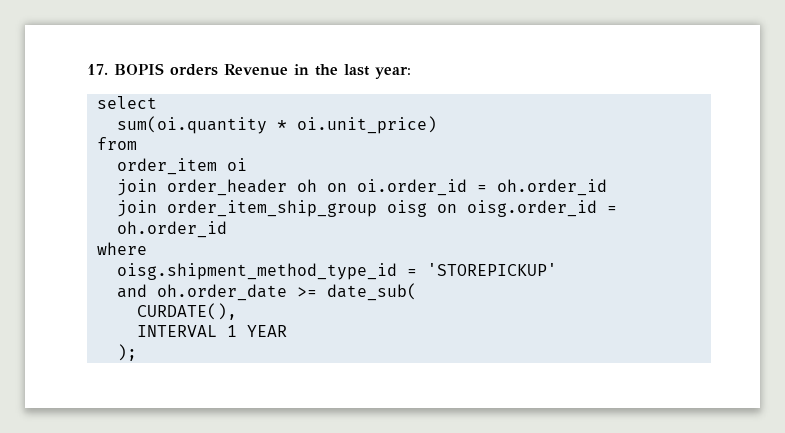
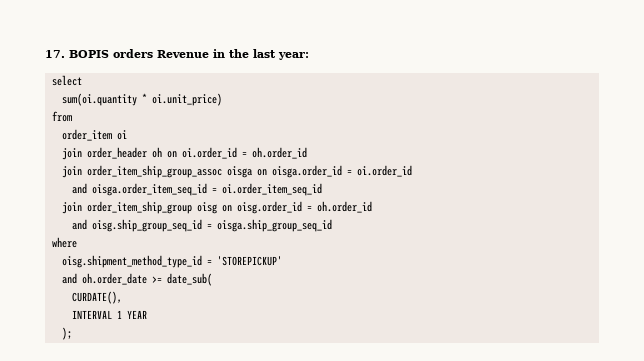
(607, 187) none -> [61,165,412,178] [71,183,322,196] // join order_item_ship_group_assoc oisga on oisga.order_id = oi.order_id // and oisga.order_item_seq_id = oi.order_item_seq_id
(227, 229) none -> [71,219,332,232] // and oisg.ship_group_seq_id = oisga.ship_group_seq_id

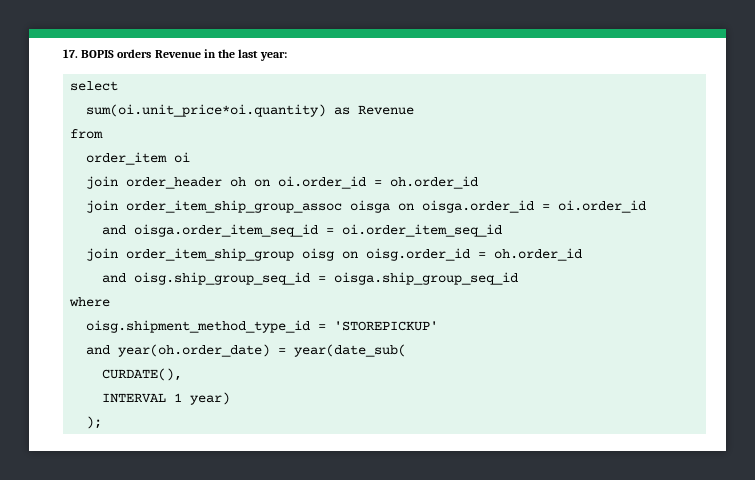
[61,93,222,106] sum(oi.quantity * oi.unit_price) -> [86,104,415,117] sum(oi.unit_price*oi.quantity) as Revenue
[81,273,212,286] oh.order_date >= date_sub( -> [118,344,407,357] year(oh.order_date) = year(date_sub(
[126,310,147,319] YEAR -> [190,392,231,405] year)

